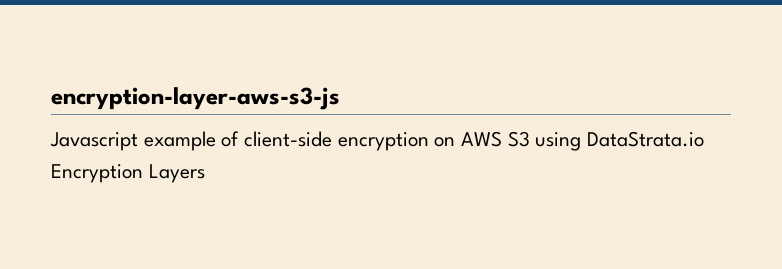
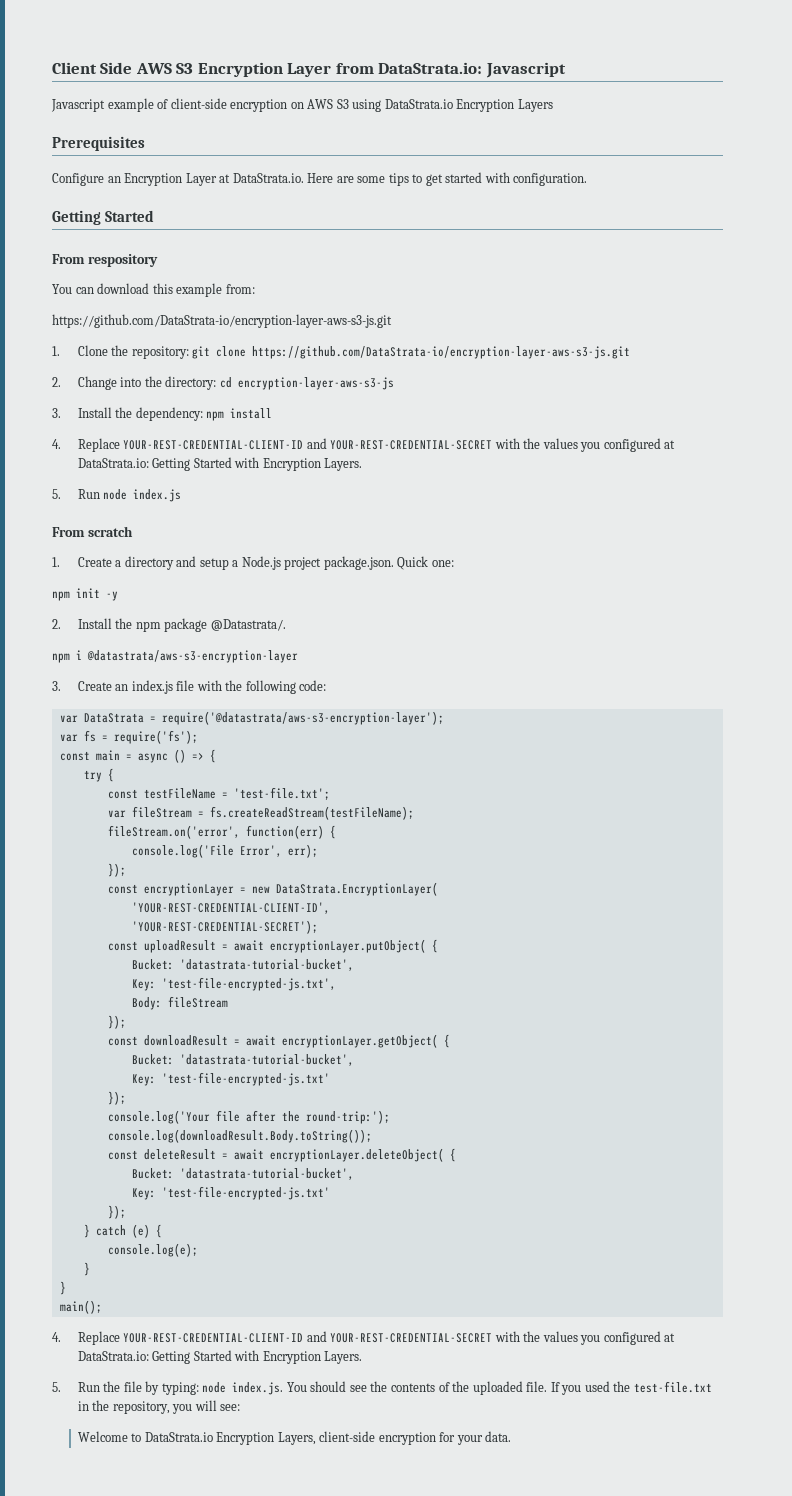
[51,87,340,110] encryption-layer-aws-s3-js -> [52,62,566,78] Client Side AWS S3 Encryption Layer from DataStrata.io: Javascript
(205, 173) none -> [52,136,145,151] [52,172,588,186] [52,210,155,225] [52,254,158,267] [52,283,255,297] [52,314,392,328] [52,345,631,359] [52,376,394,390] [52,407,273,421] [52,438,676,452] [77,457,363,471] [52,489,182,502] [52,526,133,537] [52,556,454,570] [52,588,118,601] [52,618,286,632] [52,650,298,663] [52,680,327,694] [59,711,444,725] [59,730,198,744] [59,749,216,763] [83,768,114,782] [107,787,330,800] [107,806,414,820] [107,825,336,839] [131,844,318,858] [107,863,126,877] [107,882,438,896] [131,902,330,914] [131,920,318,934] [107,939,438,953] [131,959,354,971] [131,977,336,991] [131,996,228,1010] [107,1015,126,1029] [107,1034,450,1048] [131,1054,354,1066] [131,1072,330,1086] [107,1091,126,1105] [107,1110,390,1124] [107,1129,372,1143] [107,1148,456,1162] [131,1168,354,1180] [131,1186,330,1200] [107,1205,126,1219] [83,1224,162,1238] [107,1243,198,1257] [83,1262,90,1276] [59,1281,66,1295] [59,1300,102,1314] [52,1331,676,1345] [77,1350,363,1364] [52,1381,712,1395] [77,1400,241,1414] [77,1431,512,1445] // Prerequisites // Configure an Encryption Layer at DataStrata.io. Here are some tips to get started with configuration. // Getting Started // From respository // You can download this example from: // https://github.com/DataStrata-io/encryption-layer-aws-s3-js.git // 1. Clone the repository: git clone https://github.com/DataStrata-io/encryption-layer-aws-s3-js.git // 2. Change into the directory: cd encryption-layer-aws-s3-js // 3. Install the dependency: npm install // 4. Replace YOUR-REST-CREDENTIAL-CLIENT-ID and YOUR-REST-CREDENTIAL-SECRET with the values you configured at DataStrata.io: Getting Started with Encryption Layers. // 5. Run node index.js // From scratch // 1. Create a directory and setup a Node.js project package.json. Quick one: // npm init -y // 2. Install the npm package @Datastrata/. // npm i @datastrata/aws-s3-encryption-layer // 3. Create an index.js file with the following code: // var DataStrata = require('@datastrata/aws-s3-encryption-layer'); // var fs = require('fs'); // const main = async () => { // try { // const testFileName = 'test-file.txt'; // var fileStream = fs.createReadStream(testFileName); // fileStream.on('error', function(err) { // console.log('File Error', err); // }); // const encryptionLayer = new DataStrata.EncryptionLayer( // 'YOUR-REST-CREDENTIAL-CLIENT-ID', // 'YOUR-REST-CREDENTIAL-SECRET'); // const uploadResult = await encryptionLayer.putObject( { // Bucket: 'datastrata-tutorial-bucket', // Key: 'test-file-encrypted-js.txt', // Body: fileStream // }); // const downloadResult = await encryptionLayer.getObject( { // Bucket: 'datastrata-tutorial-bucket', // Key: 'test-file-encrypted-js.txt' // }); // console.log('Your file after the round-trip:'); // console.log(downloadResult.Body.toString()); // const deleteResult = await encryptionLayer.deleteObject( { // Bucket: 'datastrata-tutorial-bucket', // Key: 'test-file-encrypted-js.txt' // }); // } catch (e) { // console.log(e); // } // } // main(); // 4. Replace YOUR-REST-CREDENTIAL-CLIENT-ID and YOUR-REST-CREDENTIAL-SECRET with the values you configured at DataStrata.io: Getting Started with Encryption Layers. // 5. Run the file by typing: node index.js. You should see the contents of the uploaded file. If you used the test-file.txt in the repository, you will see: // Welcome to DataStrata.io Encryption Layers, client-side encryption for your data.

